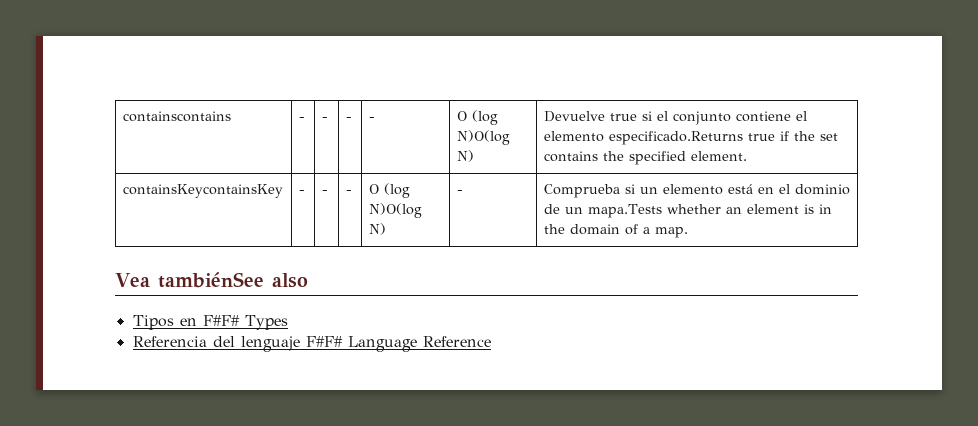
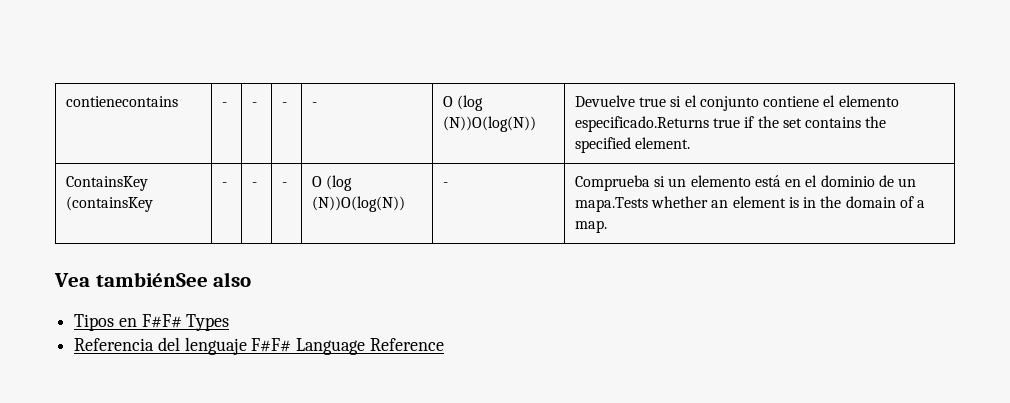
[122,111,231,122] containscontains -> [65,96,178,107] contienecontains
[456,130,510,145] [456,150,474,162] N)O(log N) -> [442,116,536,132] (N))O(log(N))
[122,184,283,198] [298,190,305,194] [321,190,328,194] [345,190,352,194] [368,183,410,198] [368,203,422,218] [368,223,386,235] containsKeycontainsKey | - | - | - | O (log N)O(log N) -> [65,176,148,191] [65,196,153,212] [221,182,227,187] [251,182,257,187] [281,182,287,187] [311,175,352,191] [311,196,405,212] ContainsKey (containsKey | - | - | - | O (log (N))O(log(N))

